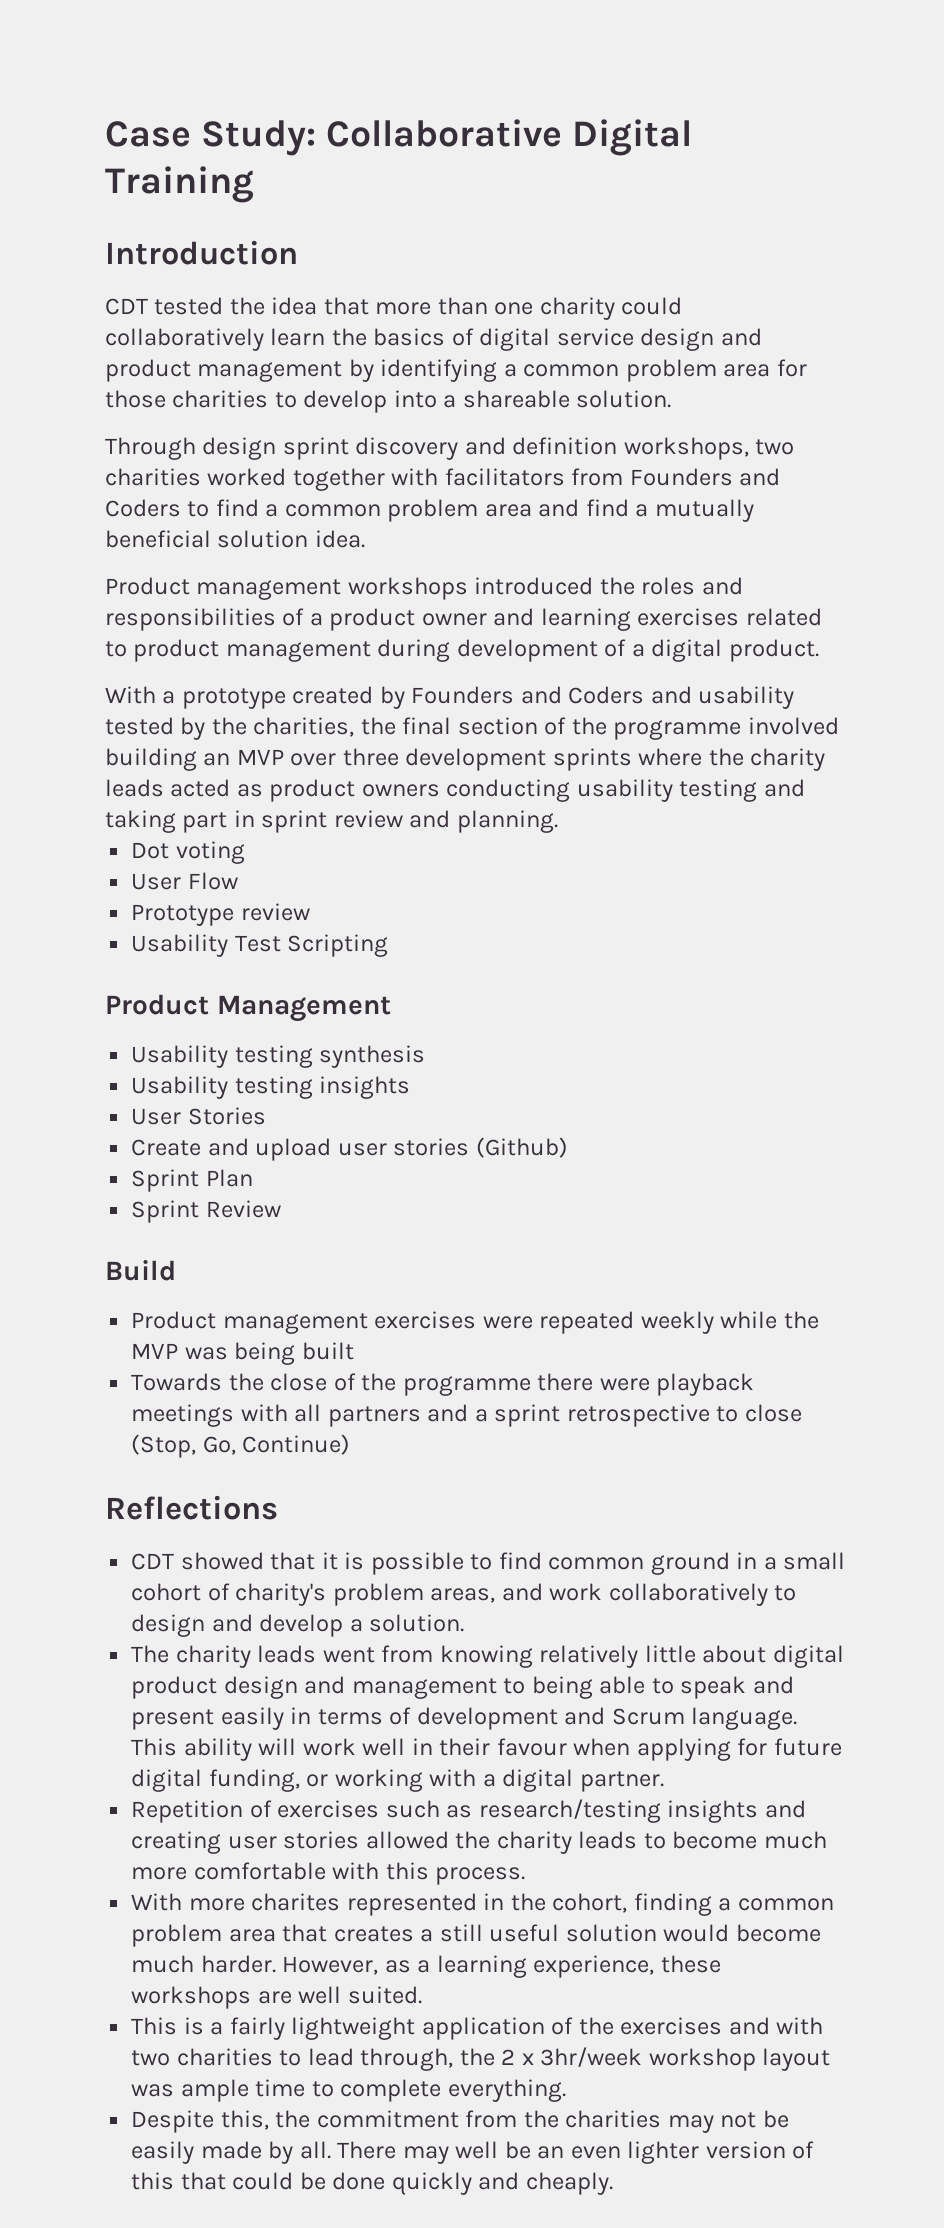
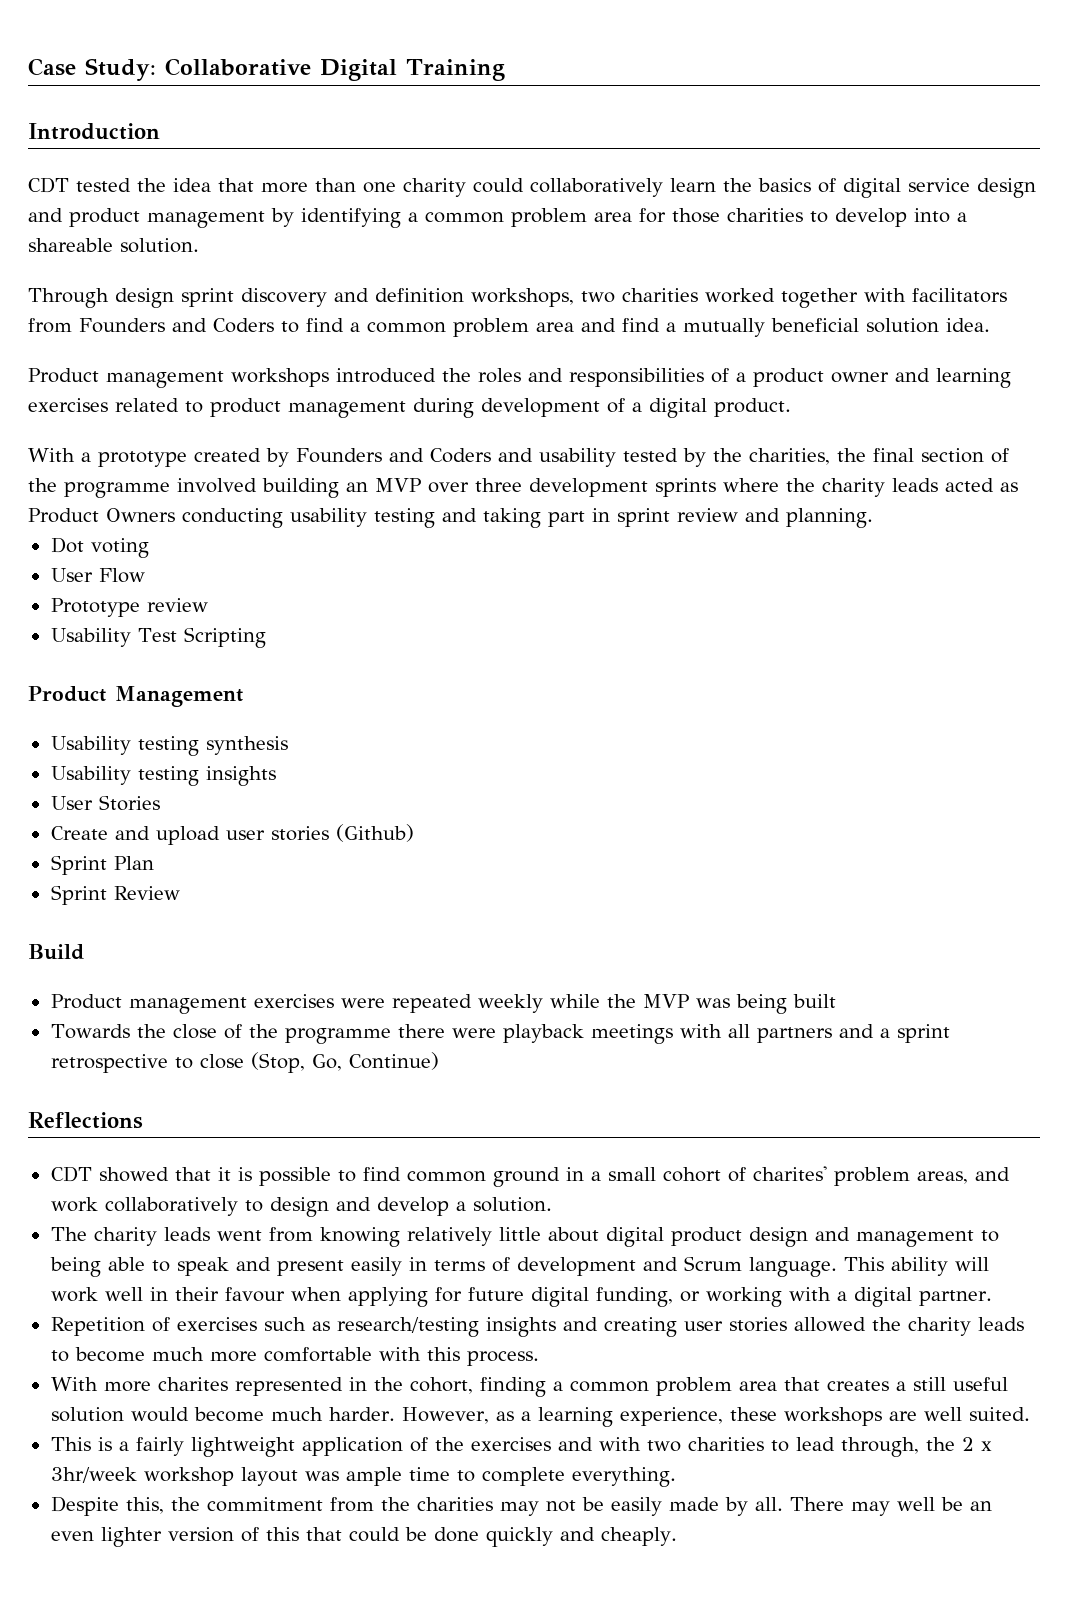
[269,779,440,802] product owners -> [28,508,175,523] Product Owners
[235,1583,327,1606] charity's -> [752,1166,827,1181] charites'

